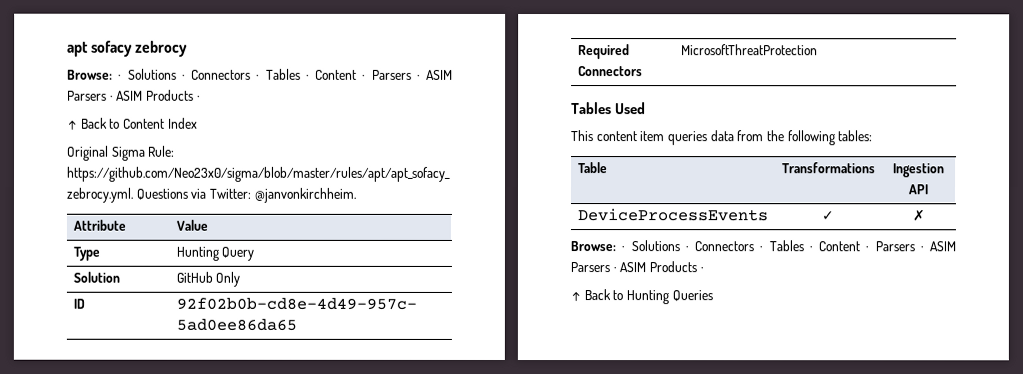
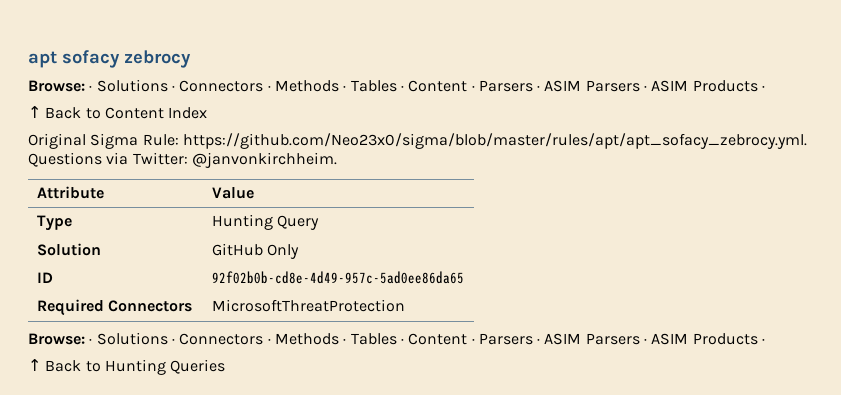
(261, 77) none -> [274,80,347,92] Methods ·
[571,102,647,115] [571,130,874,146] [577,162,609,174] [781,162,876,174] [893,163,945,178] [908,184,929,195] [576,208,768,222] [821,211,834,221] [911,209,925,222] [570,240,764,252] // Tables Used // This content item queries data from the following tables: // Table | Transformations | Ingestion API // DeviceProcessEvents | ✓ | ✗ // Browse: · Solutions · Connectors · -> [28,332,347,345] // Browse: · Solutions · Connectors · Methods ·

